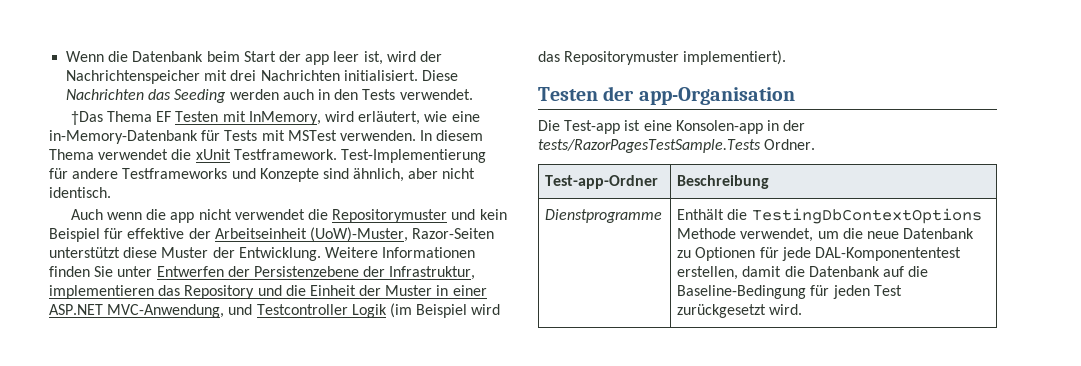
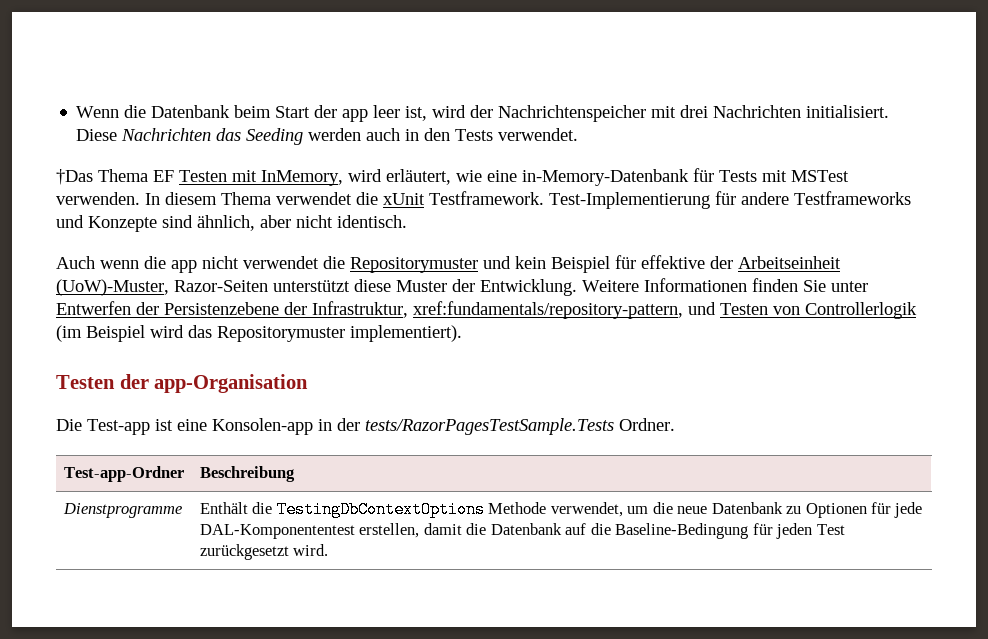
[49,285,487,299] [49,304,387,318] implementieren das Repository und die Einheit der Muster in einer ASP.NET MVC-Anwendung, und Testcontroller Logik -> [413,301,917,319] xref:fundamentals/repository-pattern, und Testen von Controllerlogik

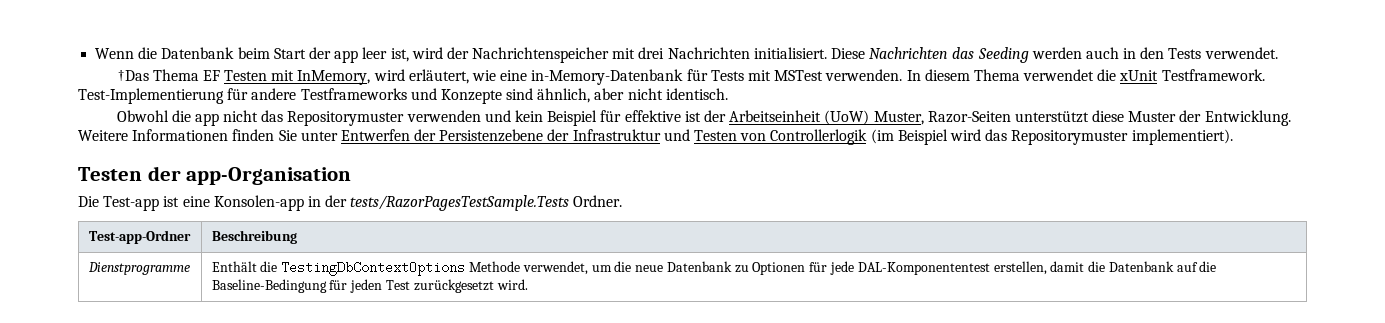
[56,256,139,269] Auch wenn -> [116,110,169,122] Obwohl
[243,256,478,273] verwendet die Repositorymuster -> [261,110,481,126] das Repositorymuster verwenden
(705, 262) none -> [684,111,701,122] ist
[56,279,169,296] (UoW)-Muster, -> [824,110,924,125] (UoW) Muster,
[312,301,683,319] Infrastruktur, xref:fundamentals/repository-pattern, -> [572,129,661,141] Infrastruktur

